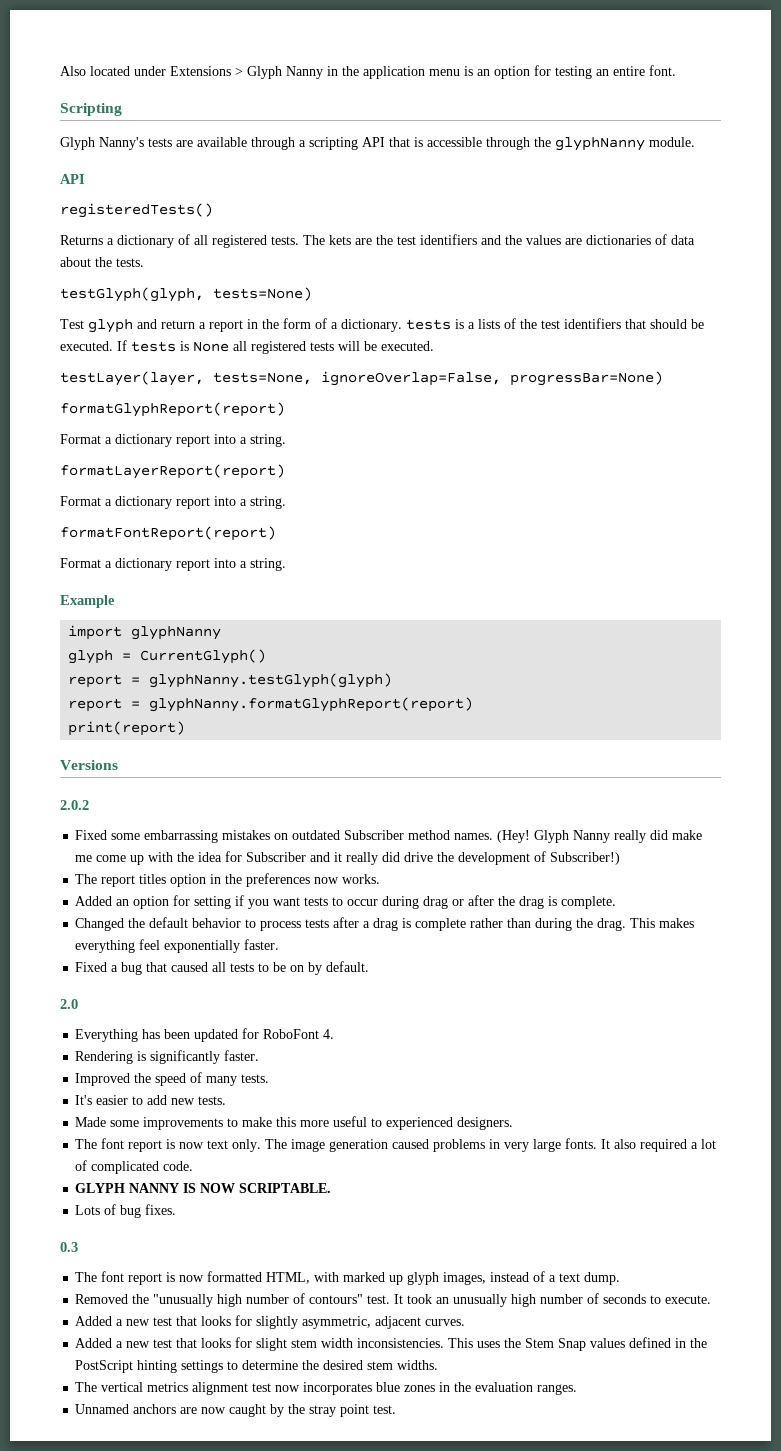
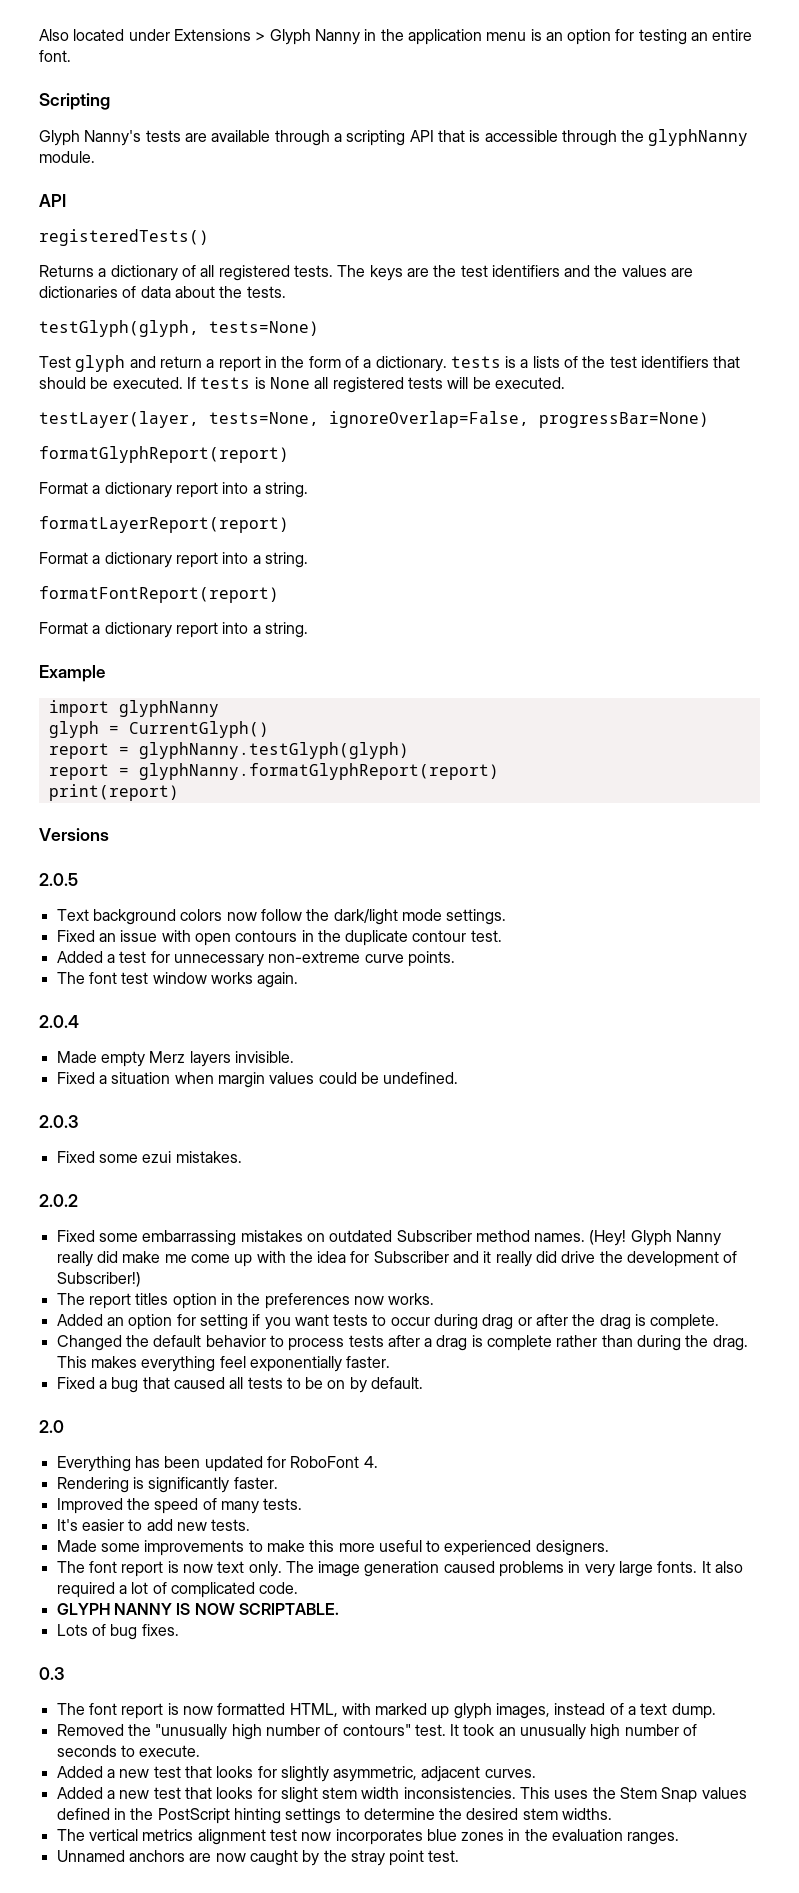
[329,235,351,245] kets -> [369,265,403,281] keys
(118, 765) none -> [39,873,78,886] [56,909,507,925] [56,930,502,946] [56,951,455,967] [56,972,299,988] [39,1015,79,1028] [56,1051,294,1067] [56,1072,459,1088] [39,1115,78,1128] [56,1151,242,1163] // 2.0.5 // Text background colors now follow the dark/light mode settings. // Fixed an issue with open contours in the duplicate contour test. // Added a test for unnecessary non-extreme curve points. // The font test window works again. // 2.0.4 // Made empty Merz layers invisible. // Fixed a situation when margin values could be undefined. // 2.0.3 // Fixed some ezui mistakes.

